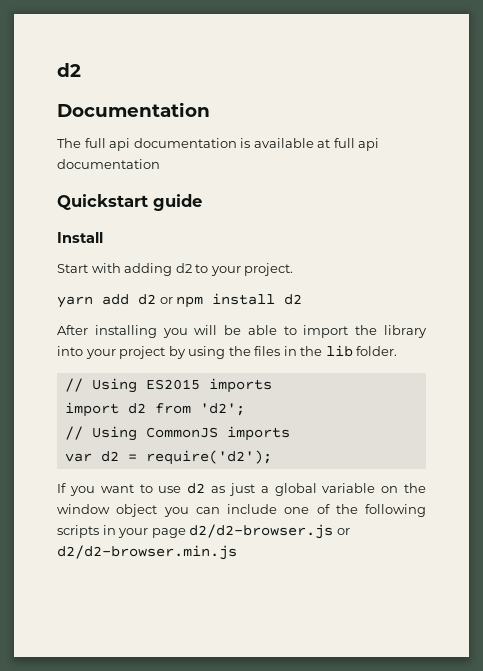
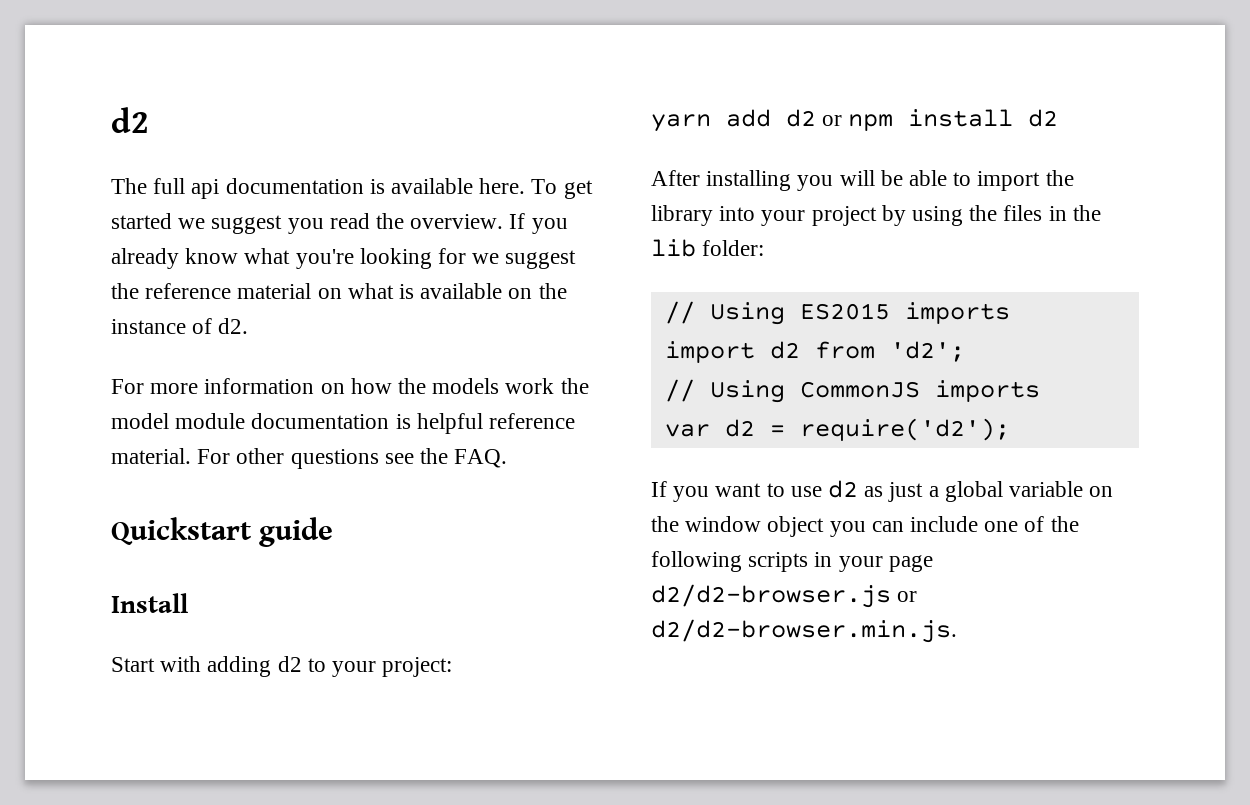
[57,63,81,77] [57,102,210,117] d2 // Documentation -> [111,107,149,133] d2
[317,138,380,151] [57,159,160,169] at full api documentation -> [479,178,593,199] [111,213,568,234] [111,248,577,269] [111,283,567,299] [111,318,249,334] [111,378,589,394] [111,413,576,434] [111,448,508,469] here. To get started we suggest you read the overview. If you already know what you're looking for we suggest the reference material on what is available on the instance of d2. // For more information on how the models work the model module documentation is helpful reference material. For other questions see the FAQ.
[244,263,294,276] project. -> [382,657,453,677] project:
[356,346,398,356] folder. -> [702,240,765,256] folder:
[57,545,237,560] d2/d2-browser.min.js -> [651,619,957,643] d2/d2-browser.min.js.

